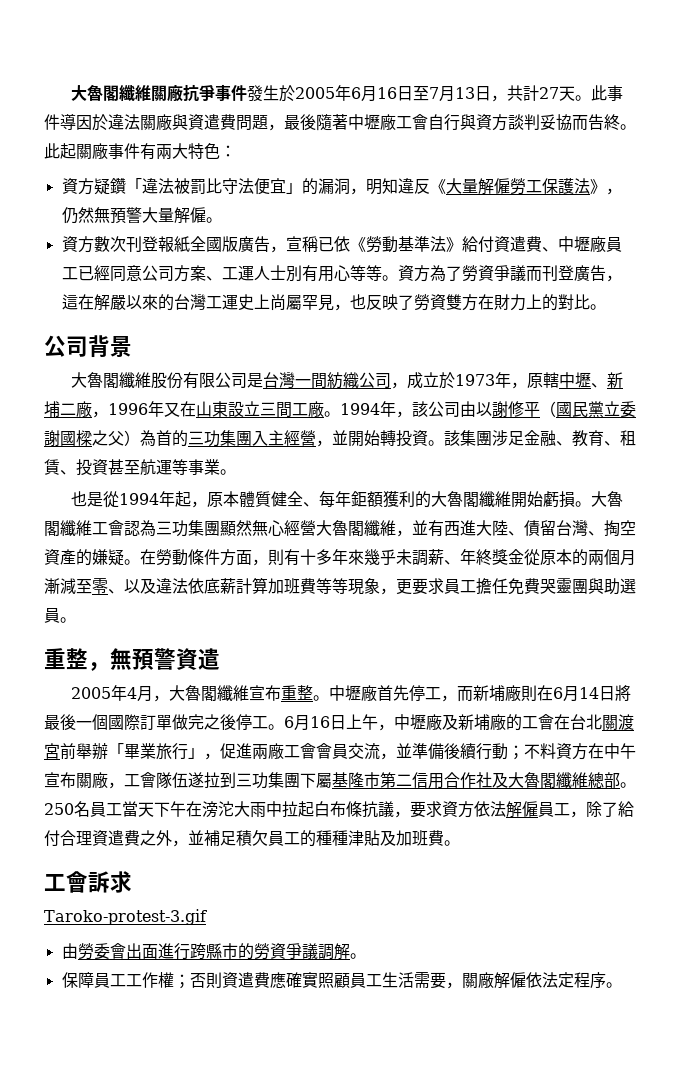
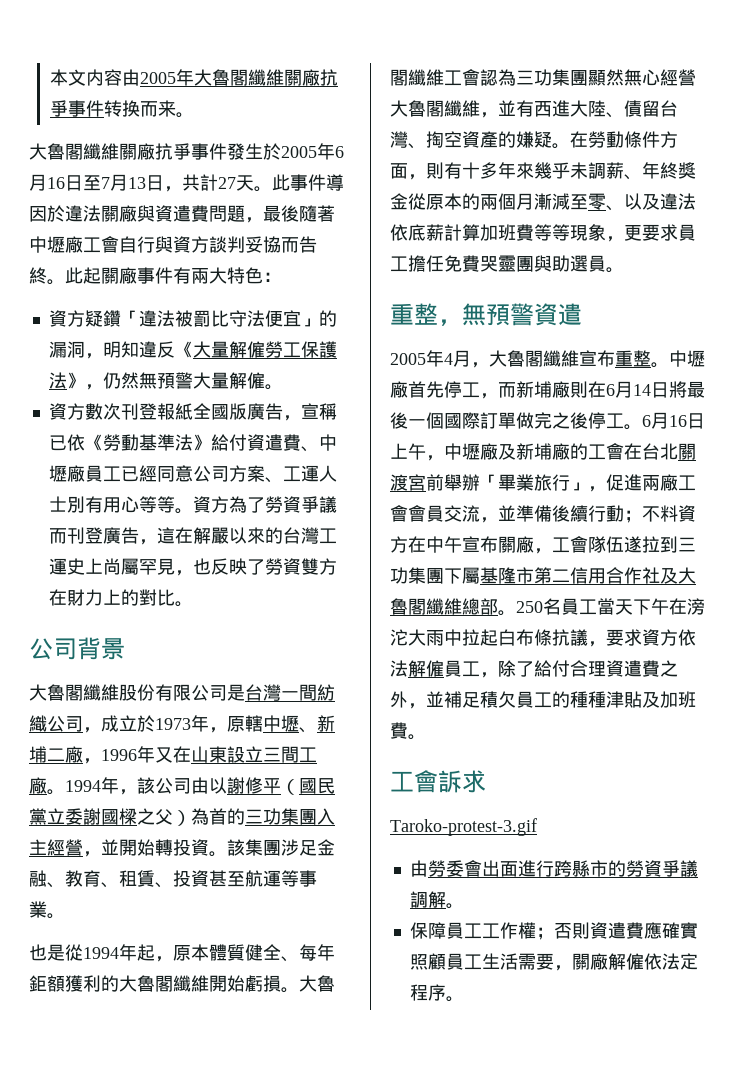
(70, 93) none -> [49,69,338,86] [49,100,194,118] 本文内容由2005年大魯閣纖維關廠抗爭事件转换而来。 //

